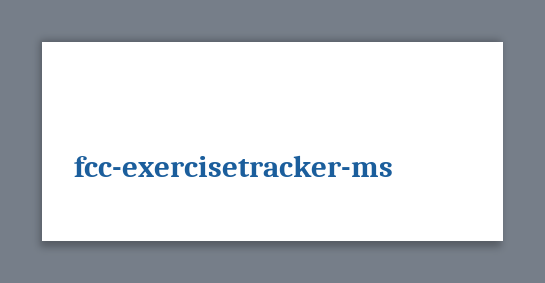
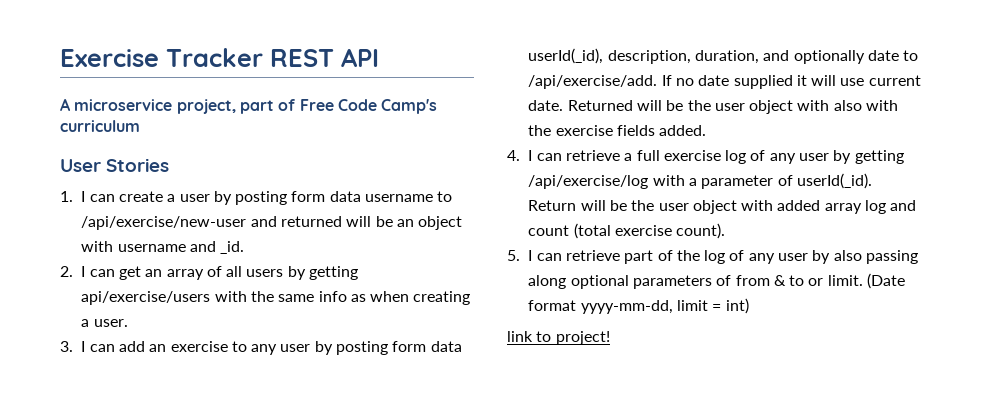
[74,155,393,177] fcc-exercisetracker-ms -> [60,48,379,67] [60,98,438,114] [60,120,140,132] [60,158,170,172] [60,191,453,205] [81,216,463,230] [81,241,245,254] [60,266,359,280] [81,291,471,305] [81,319,128,327] [60,341,462,355] [528,48,919,64] [528,75,921,89] [528,100,899,114] [528,125,707,136] [507,150,904,164] [528,173,872,189] [528,200,917,214] [528,223,726,239] [507,250,919,264] [528,273,906,289] [528,298,749,314] [507,331,610,345] Exercise Tracker REST API // A microservice project, part of Free Code Camp's curriculum // User Stories // 1. I can create a user by posting form data username to /api/exercise/new-user and returned will be an object with username and _id. // 2. I can get an array of all users by getting api/exercise/users with the same info as when creating a user. // 3. I can add an exercise to any user by posting form data userId(_id), description, duration, and optionally date to /api/exercise/add. If no date supplied it will use current date. Returned will be the user object with also with the exercise fields added. // 4. I can retrieve a full exercise log of any user by getting /api/exercise/log with a parameter of userId(_id). Return will be the user object with added array log and count (total exercise count). // 5. I can retrieve part of the log of any user by also passing along optional parameters of from & to or limit. (Date format yyyy-mm-dd, limit = int) // link to project!

